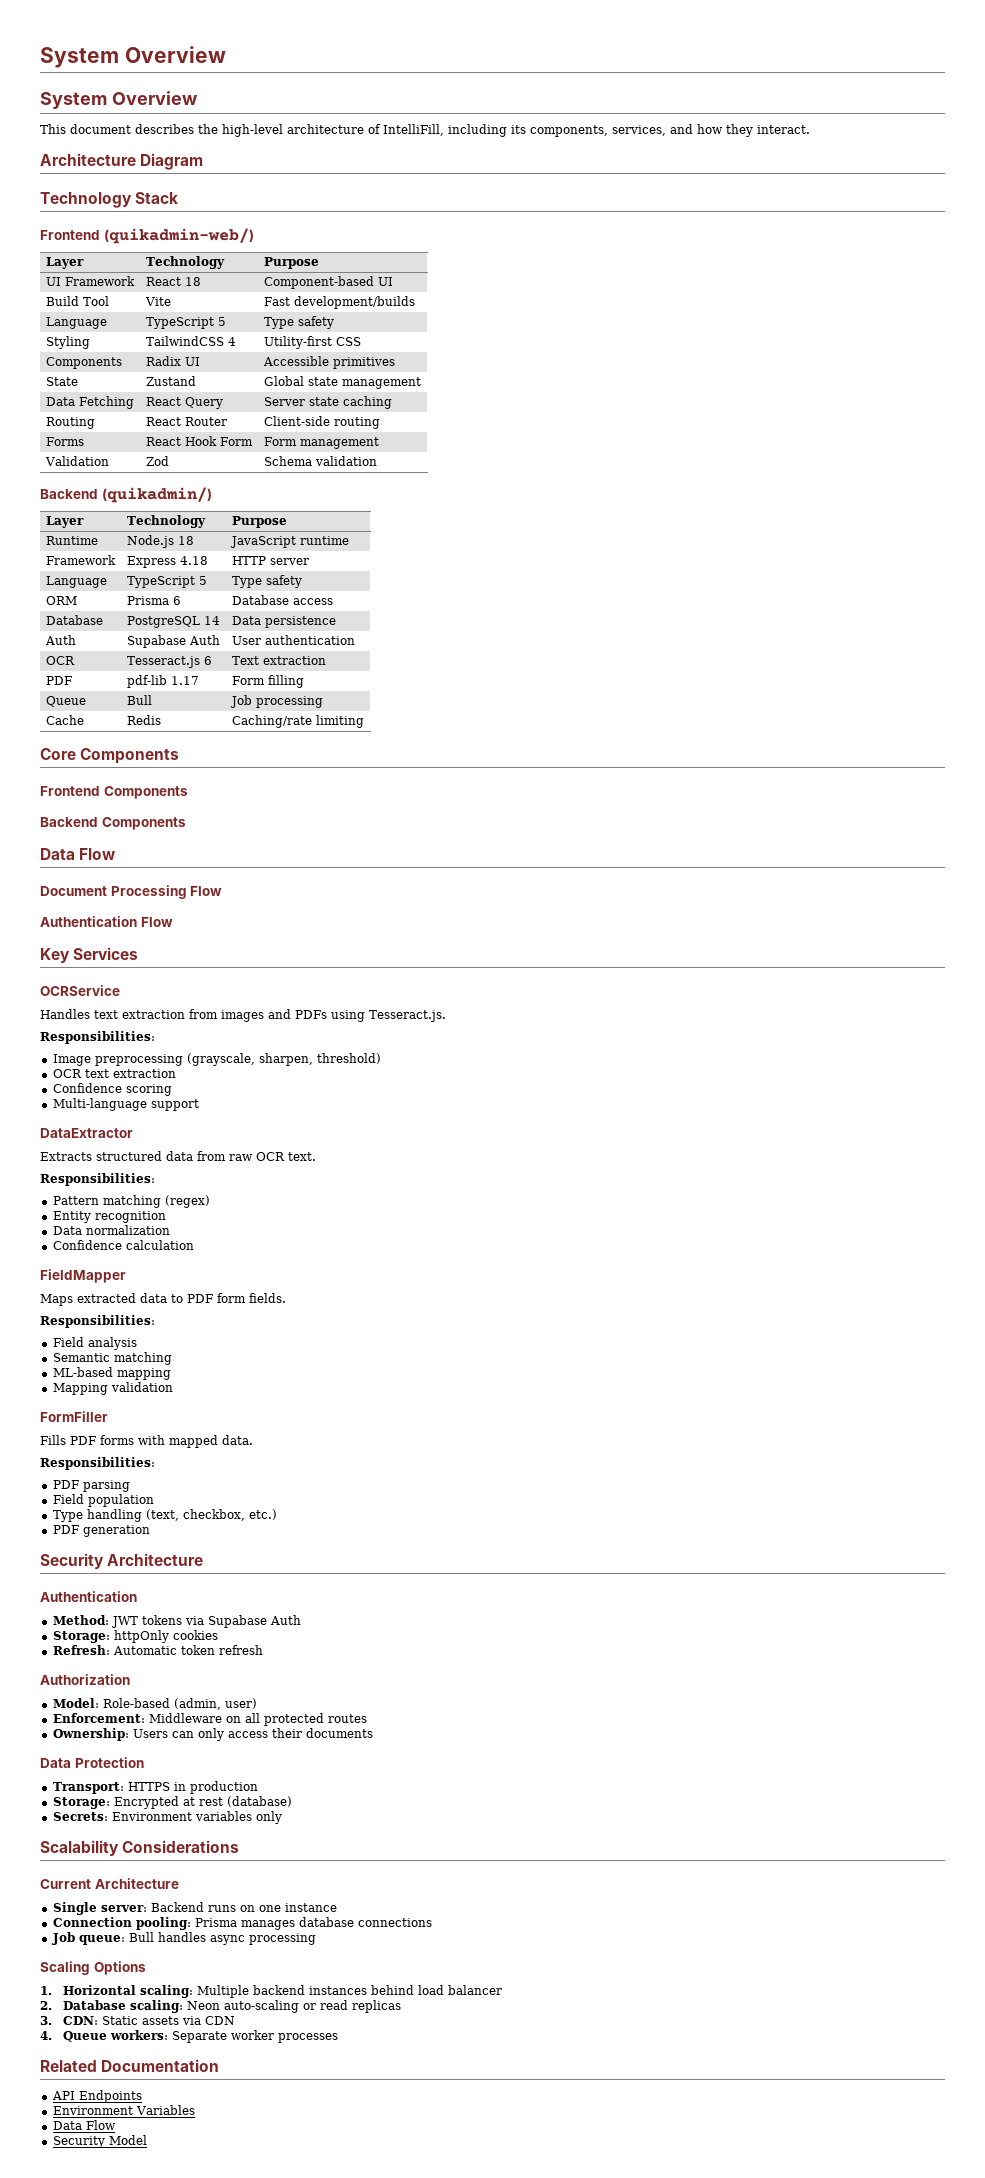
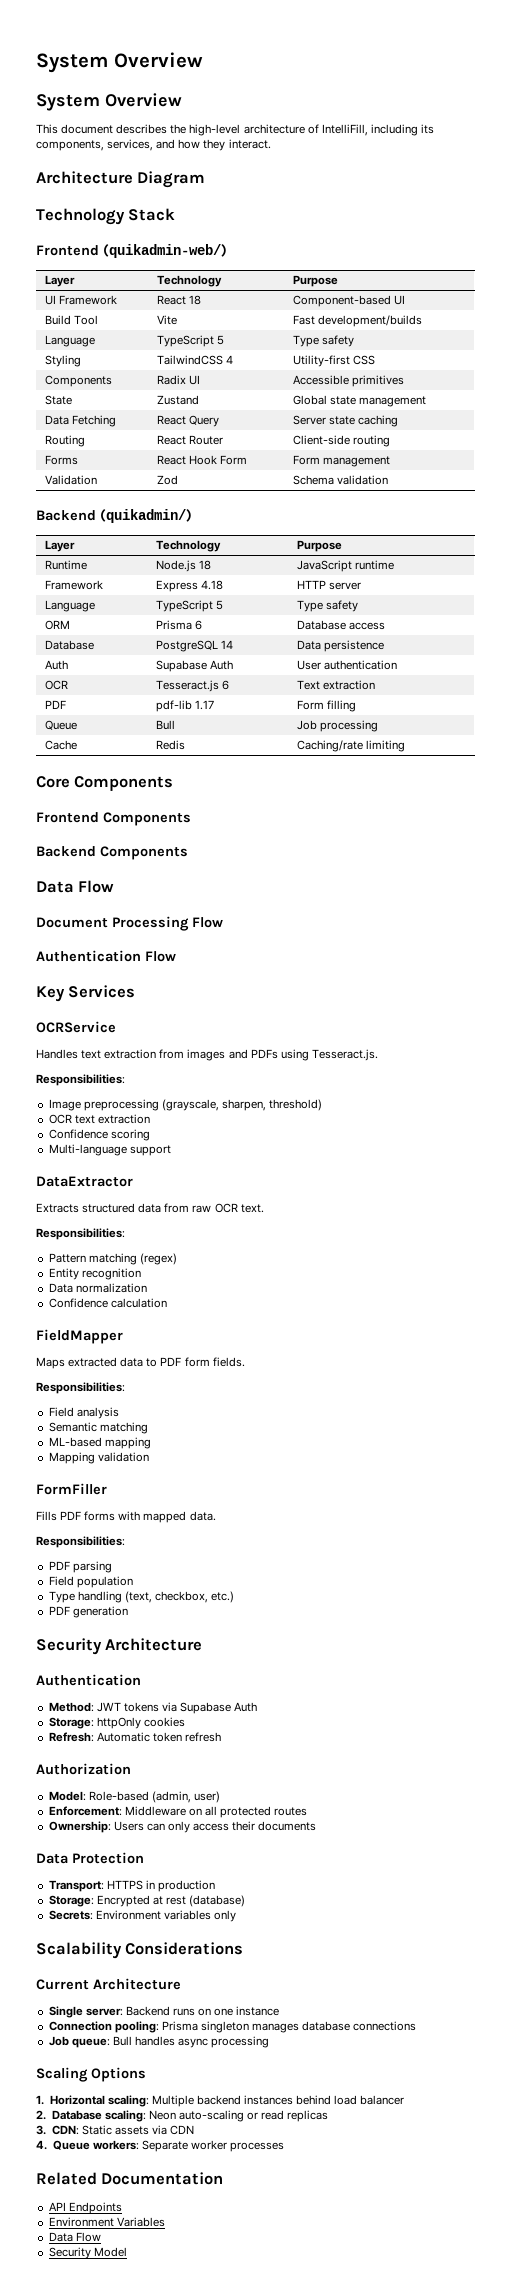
(237, 1922) none -> [200,2021,249,2033] singleton

